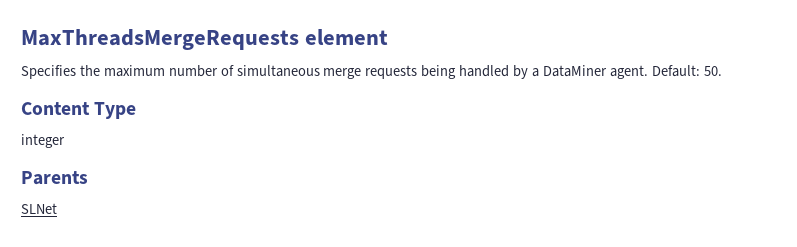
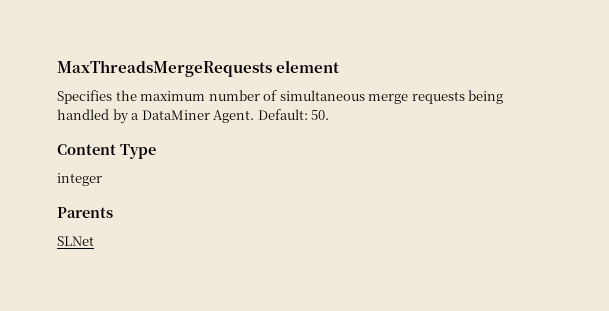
[609,65,648,79] agent. -> [213,110,255,123] Agent.

